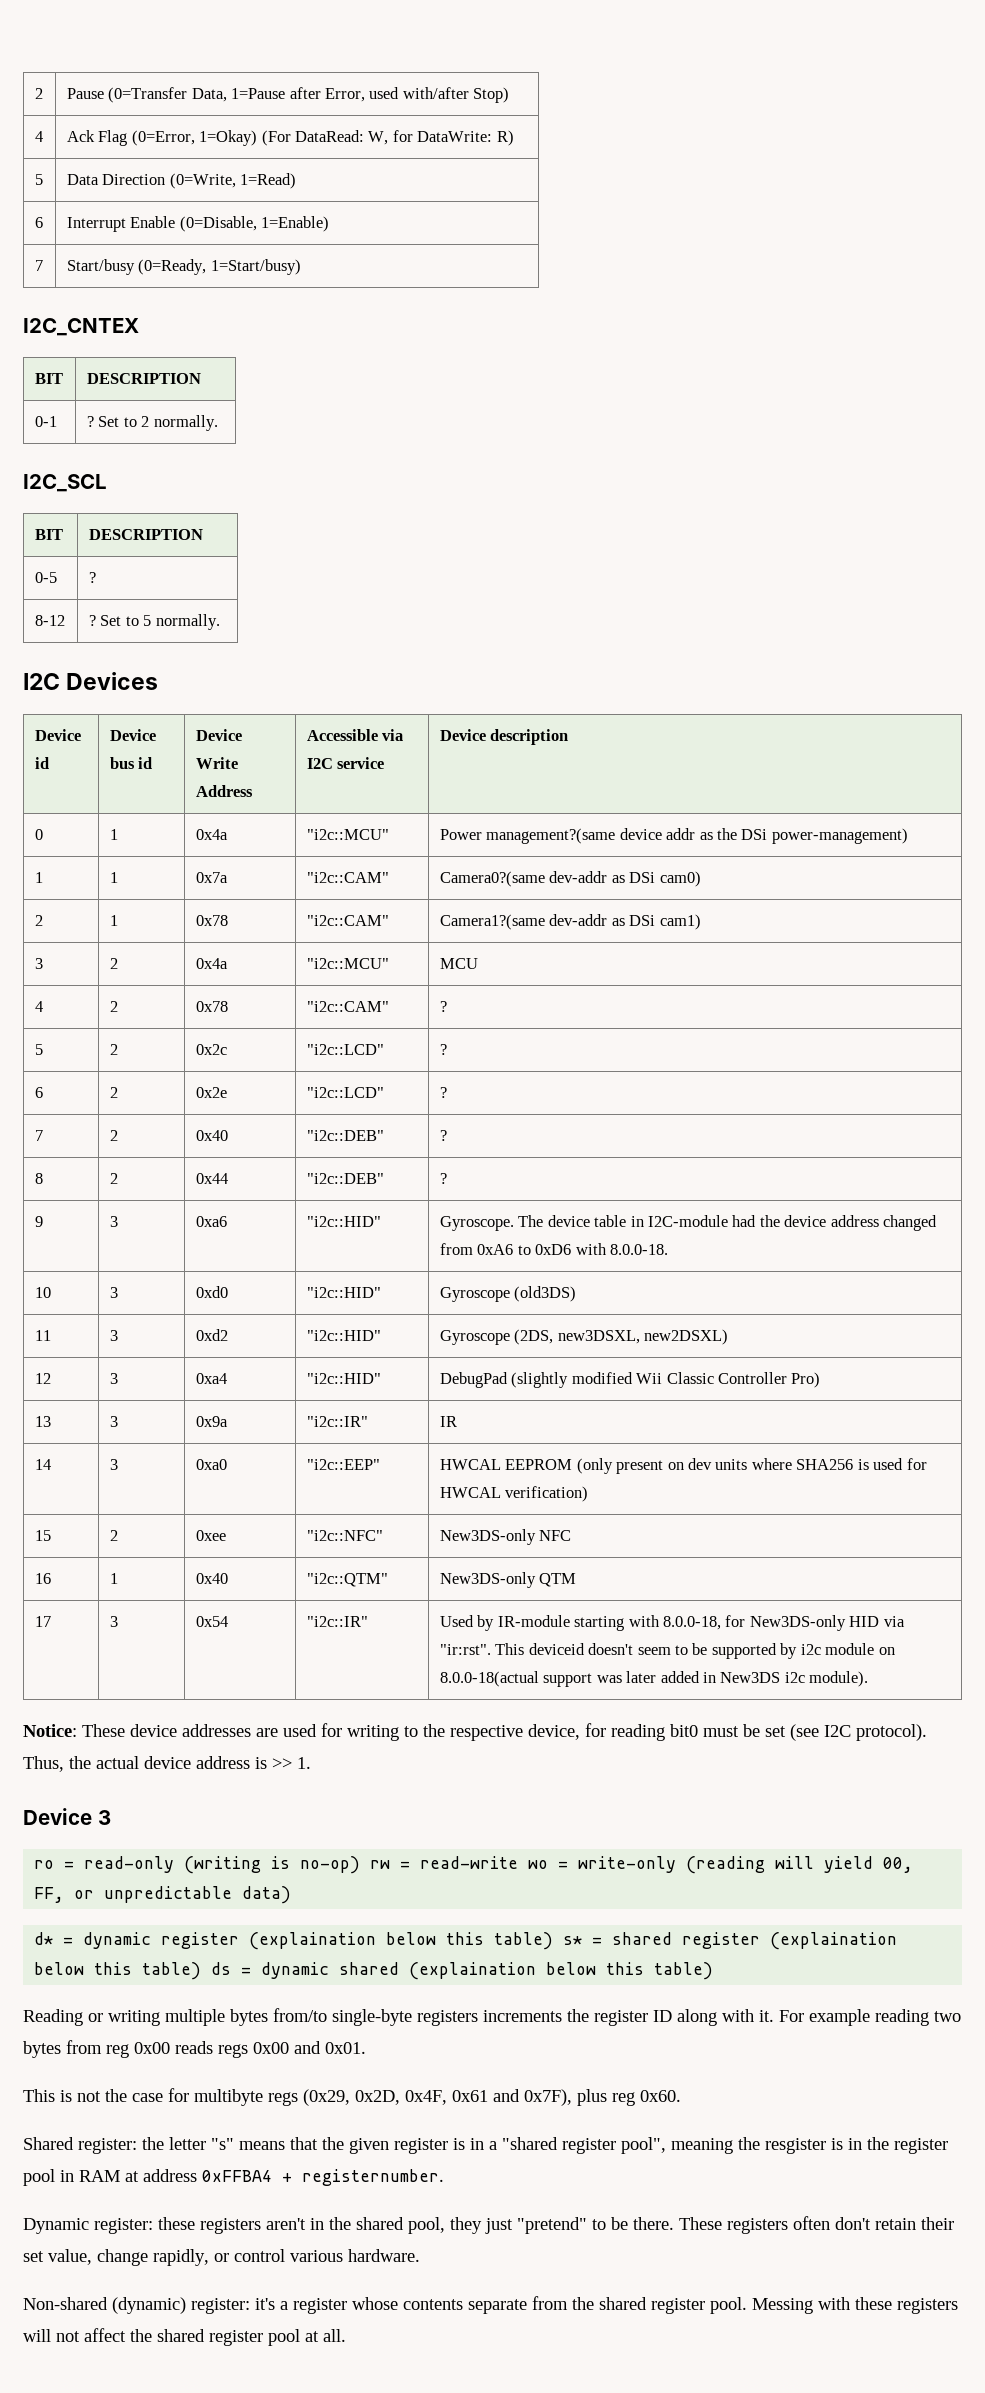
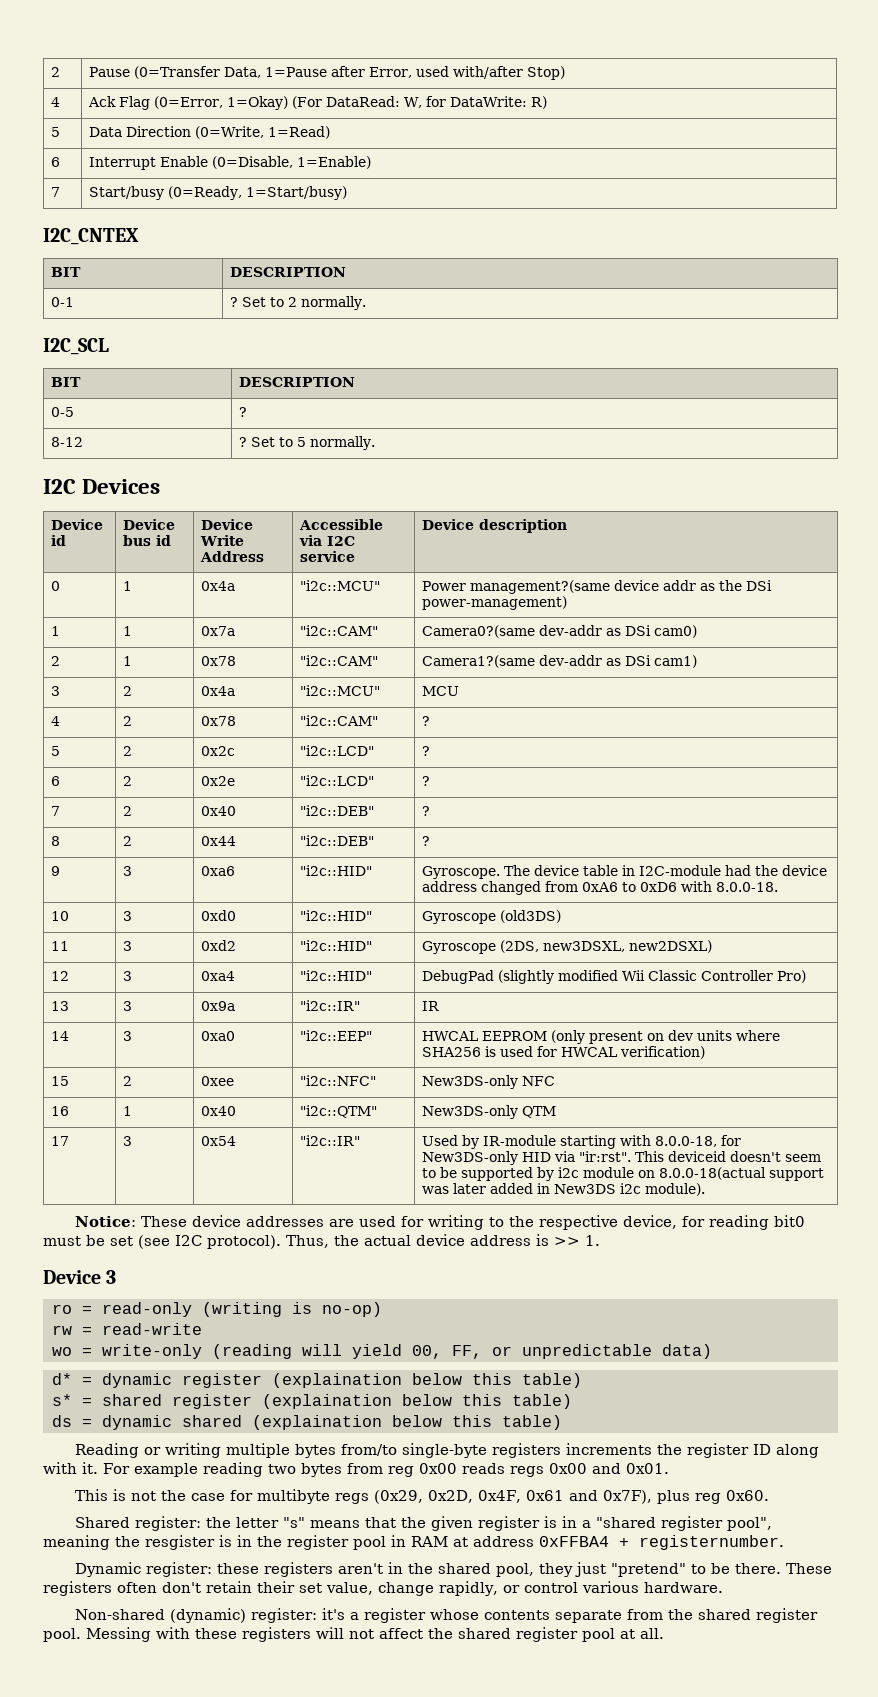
(361, 1865) none -> (382, 1309) //
(519, 1862) none -> (202, 1329) //
(554, 1941) none -> (582, 1380) //
(202, 1971) none -> (572, 1401) //

